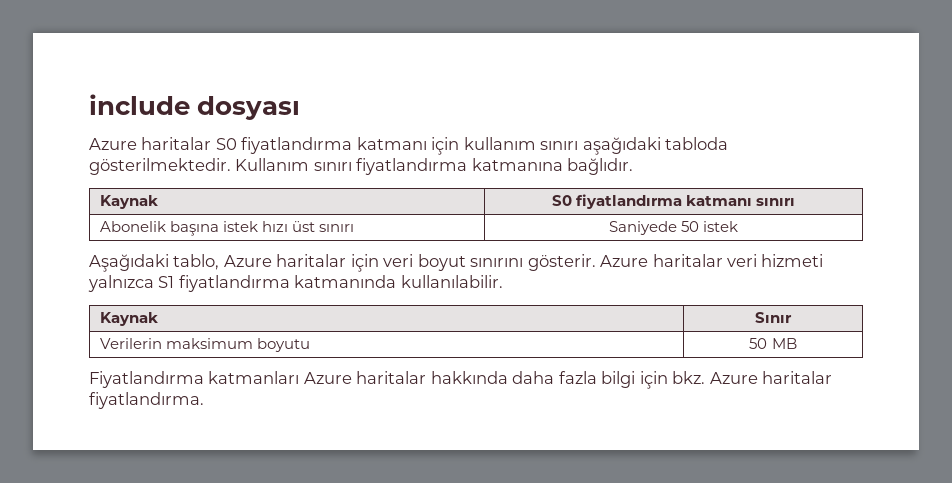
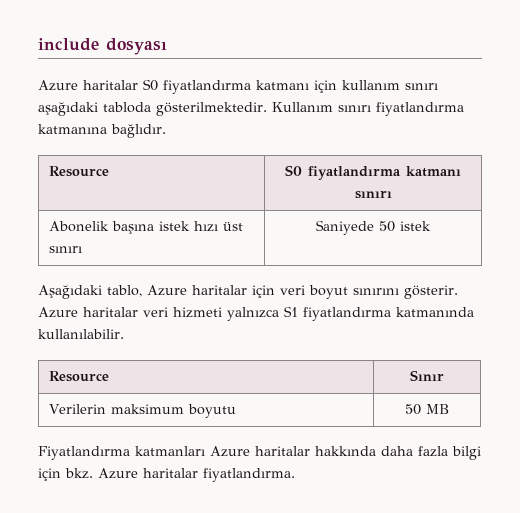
[99,195,158,209] Kaynak -> [49,166,110,177] Resource
[99,312,158,326] Kaynak -> [49,371,110,382] Resource

